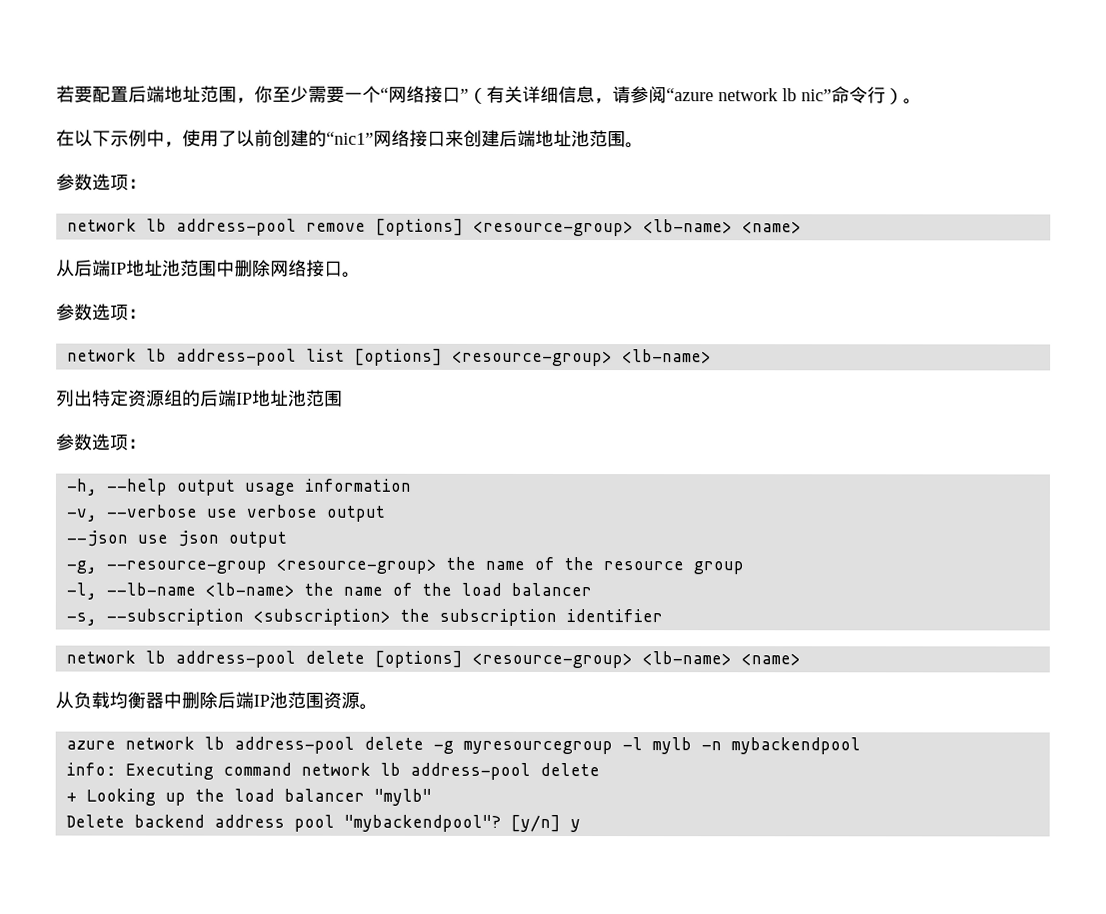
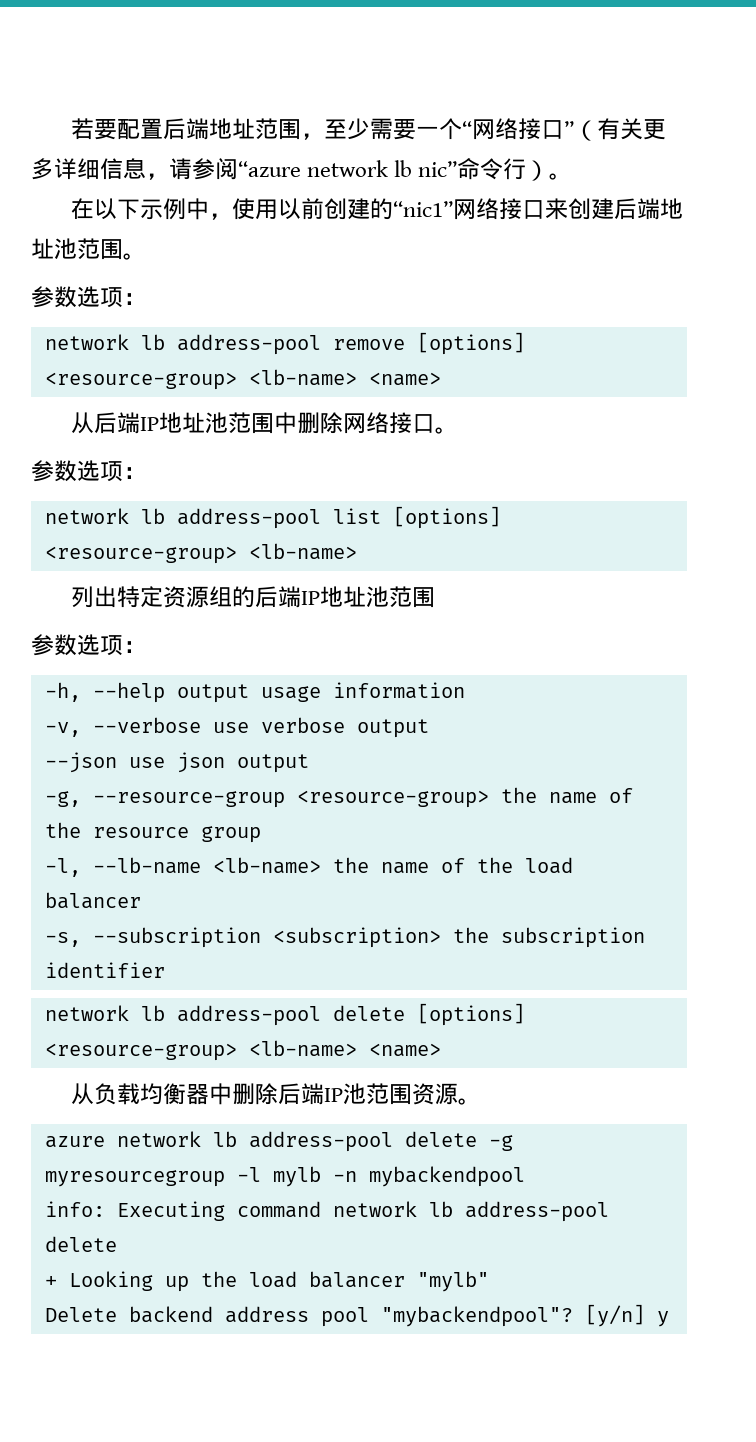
[254,85,273,103] 你 -> (325, 136) none
(523, 94) none -> [643,119,667,140] [31,158,54,180] 更多
[218,130,237,147] 了 -> (279, 209) none

